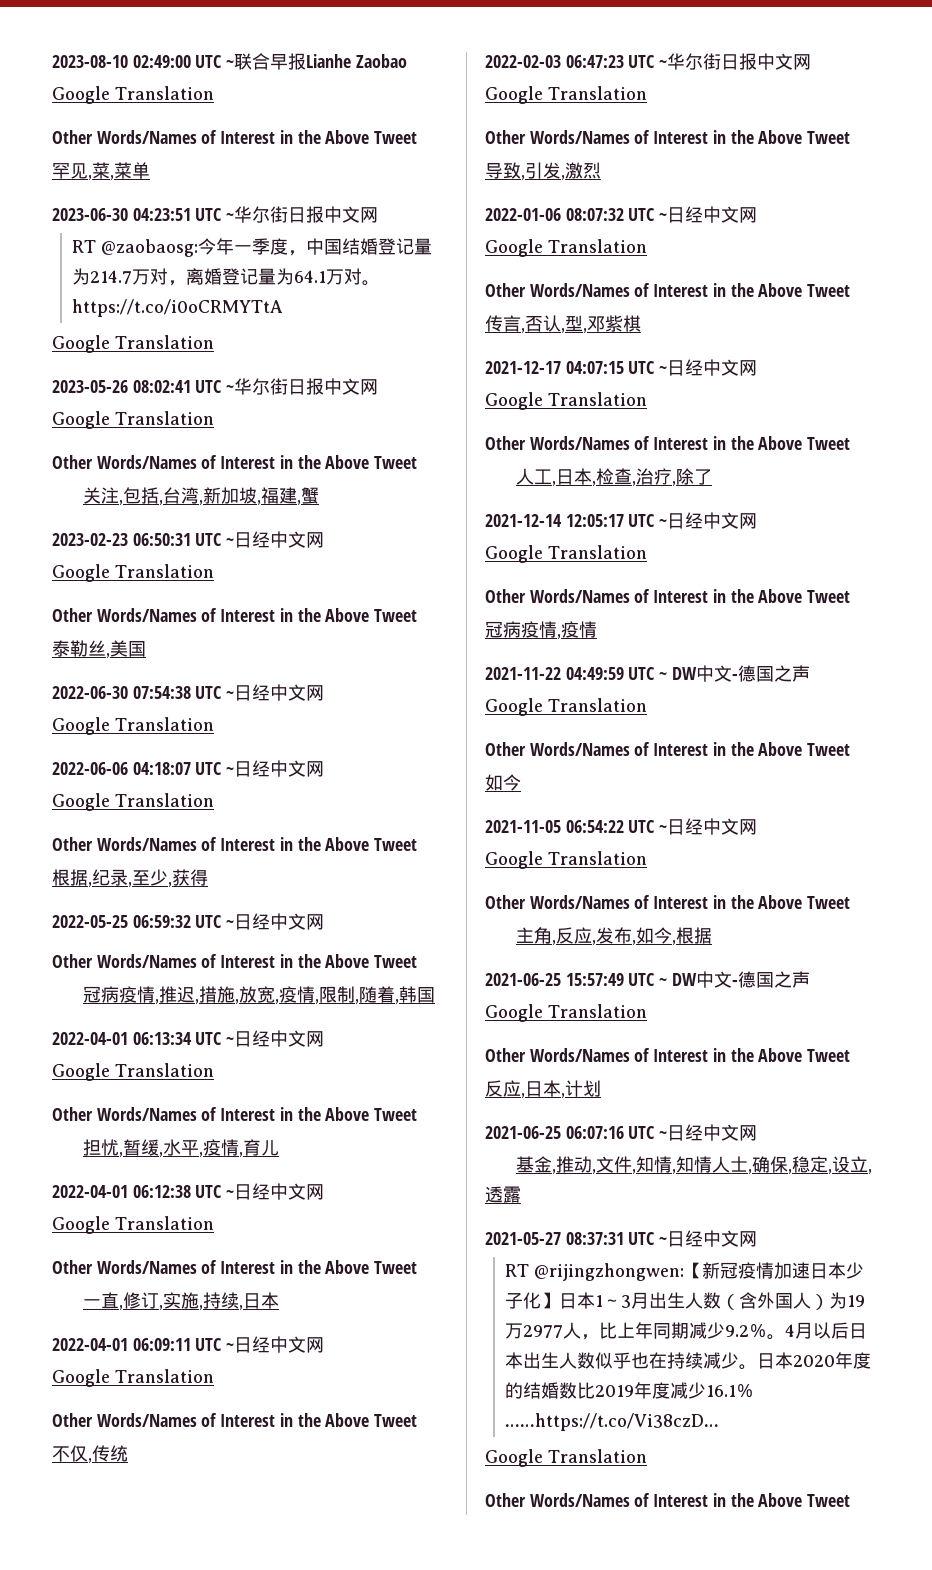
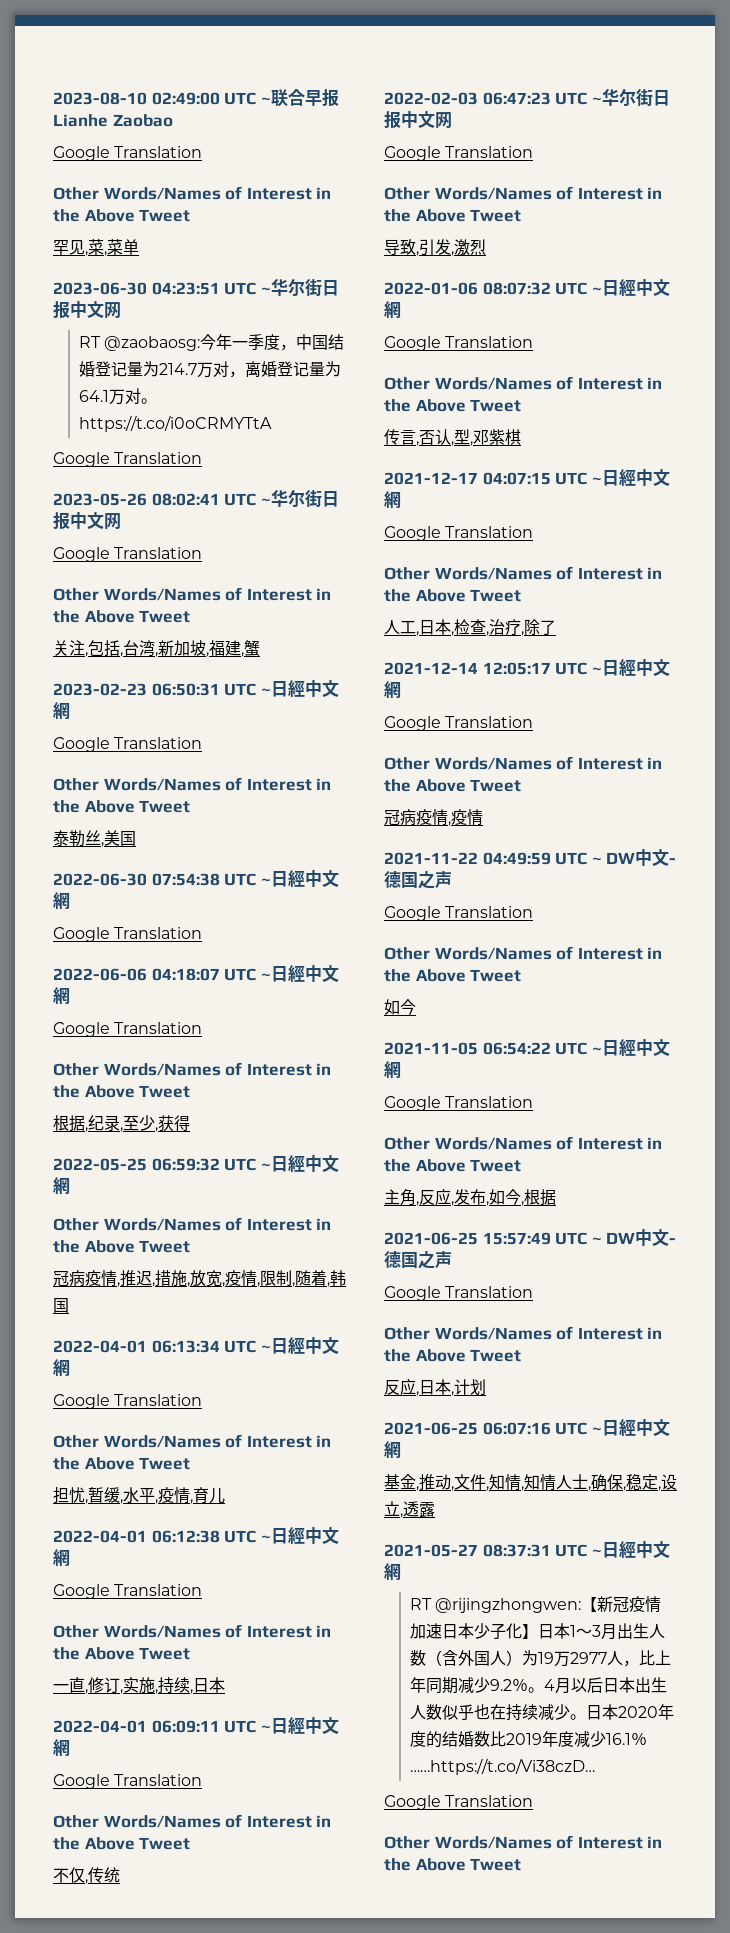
[252,531,325,548] 经中文网 -> [287,680,339,698] [53,702,70,720] 經中文網
[252,684,325,701] 经中文网 -> [287,870,339,888] [53,892,70,910] 經中文網
[252,760,325,777] 经中文网 -> [287,965,339,983] [53,987,70,1005] 經中文網
[252,913,325,930] 经中文网 -> [287,1155,339,1173] [53,1177,70,1195] 經中文網
[252,1030,325,1047] 经中文网 -> [287,1337,339,1355] [53,1359,70,1377] 經中文網
[252,1183,325,1200] 经中文网 -> [287,1527,339,1545] [53,1549,70,1567] 經中文網
[252,1336,325,1353] 经中文网 -> [287,1717,339,1735] [53,1739,70,1757] 經中文網
[685,206,758,223] 经中文网 -> [618,279,670,297] [384,301,401,319] 經中文網
[685,359,758,376] 经中文网 -> [618,469,670,487] [384,491,401,509] 經中文網
[685,512,758,529] 经中文网 -> [618,659,670,677] [384,681,401,699] 經中文網
[685,818,758,835] 经中文网 -> [618,1039,670,1057] [384,1061,401,1079] 經中文網
[685,1124,758,1141] 经中文网 -> [618,1419,670,1437] [384,1441,401,1459] 經中文網
[685,1230,758,1247] 经中文网 -> [618,1541,670,1559] [384,1563,401,1581] 經中文網

